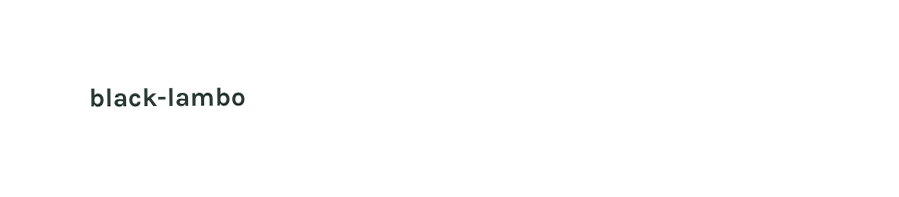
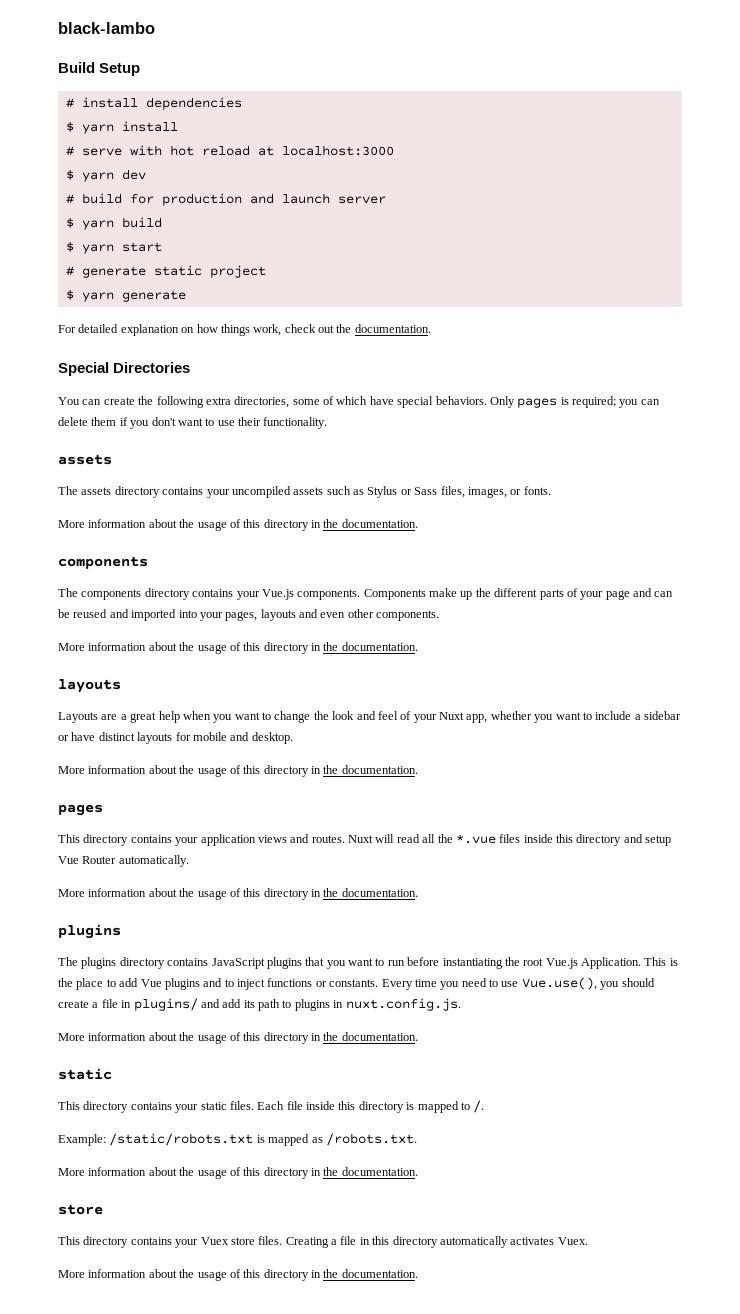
(247, 97) none -> [58,62,141,76] [65,97,242,110] [65,121,178,134] [65,145,394,156] [65,169,146,182] [65,193,386,206] [65,217,162,230] [65,242,162,254] [65,265,266,278] [65,290,186,302] [58,324,431,336] [58,362,191,376] [58,396,660,408] [58,417,328,429] [58,454,112,465] [58,486,551,498] [58,519,418,531] [58,556,148,569] [58,588,674,600] [58,609,440,621] [58,642,418,654] [58,679,121,693] [58,711,681,723] [58,732,293,744] [58,765,418,777] [58,804,103,816] [58,834,672,846] [58,855,189,867] [58,888,418,900] [58,924,121,939] [58,957,678,969] [58,977,655,990] [58,998,461,1011] [58,1032,418,1044] [58,1068,112,1080] [58,1100,485,1113] [58,1133,417,1146] [58,1167,418,1179] [58,1204,103,1215] [58,1236,588,1248] [58,1269,418,1281] // Build Setup // # install dependencies // $ yarn install // # serve with hot reload at localhost:3000 // $ yarn dev // # build for production and launch server // $ yarn build // $ yarn start // # generate static project // $ yarn generate // For detailed explanation on how things work, check out the documentation. // Special Directories // You can create the following extra directories, some of which have special behaviors. Only pages is required; you can delete them if you don't want to use their functionality. // assets // The assets directory contains your uncompiled assets such as Stylus or Sass files, images, or fonts. // More information about the usage of this directory in the documentation. // components // The components directory contains your Vue.js components. Components make up the different parts of your page and can be reused and imported into your pages, layouts and even other components. // More information about the usage of this directory in the documentation. // layouts // Layouts are a great help when you want to change the look and feel of your Nuxt app, whether you want to include a sidebar or have distinct layouts for mobile and desktop. // More information about the usage of this directory in the documentation. // pages // This directory contains your application views and routes. Nuxt will read all the *.vue files inside this directory and setup Vue Router automatically. // More information about the usage of this directory in the documentation. // plugins // The plugins directory contains JavaScript plugins that you want to run before instantiating the root Vue.js Application. This is the place to add Vue plugins and to inject functions or constants. Every time you need to use Vue.use(), you should create a file in plugins/ and add its path to plugins in nuxt.config.js. // More information about the usage of this directory in the documentation. // static // This directory contains your static files. Each file inside this directory is mapped to /. // Example: /static/robots.txt is mapped as /robots.txt. // More information about the usage of this directory in the documentation. // store // This directory contains your Vuex store files. Creating a file in this directory automatically activates Vuex. // More information about the usage of this directory in the documentation.

